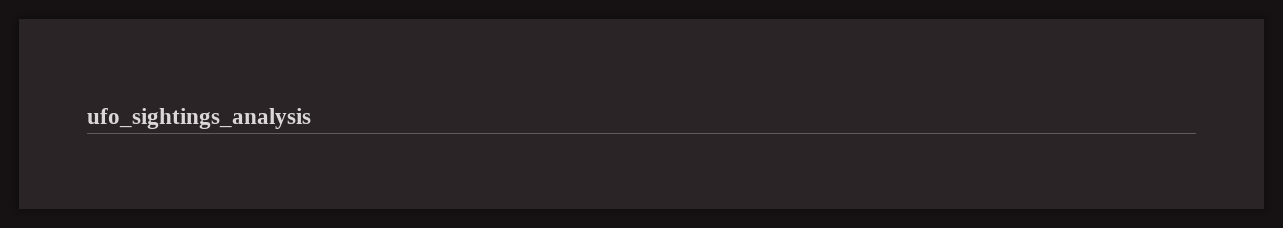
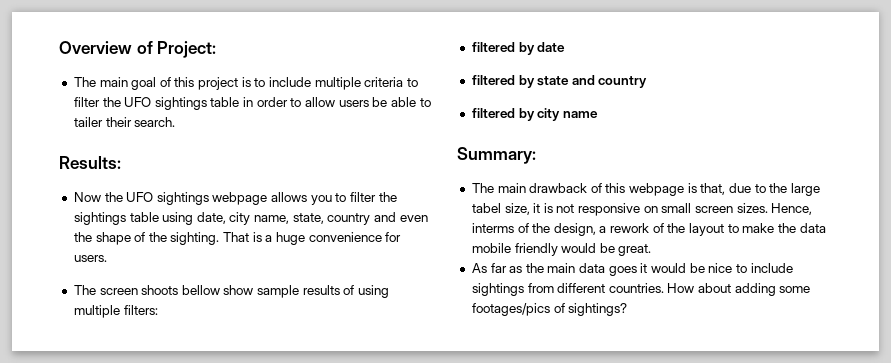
[87,108,311,129] ufo_sightings_analysis -> [59,41,217,58] [73,77,418,90] [73,97,431,110] [73,117,176,127] [59,156,121,169] [73,192,397,205] [73,212,428,225] [73,232,402,245] [73,255,107,262] [73,285,390,298] [73,305,158,318] [471,42,566,55] [471,75,648,88] [471,108,598,121] [457,147,536,164] [471,183,820,196] [471,203,813,216] [471,223,826,236] [471,243,652,256] [471,263,793,276] [471,283,811,296] [471,303,628,316] Overview of Project: // The main goal of this project is to include multiple criteria to filter the UFO sightings table in order to allow users be able to tailer their search. // Results: // Now the UFO sightings webpage allows you to filter the sightings table using date, city name, state, country and even the shape of the sighting. That is a huge convenience for users. // The screen shoots bellow show sample results of using multiple filters: // filtered by date // filtered by state and country // filtered by city name // Summary: // The main drawback of this webpage is that, due to the large tabel size, it is not responsive on small screen sizes. Hence, interms of the design, a rework of the layout to make the data mobile friendly would be great. // As far as the main data goes it would be nice to include sightings from different countries. How about adding some footages/pics of sightings?

